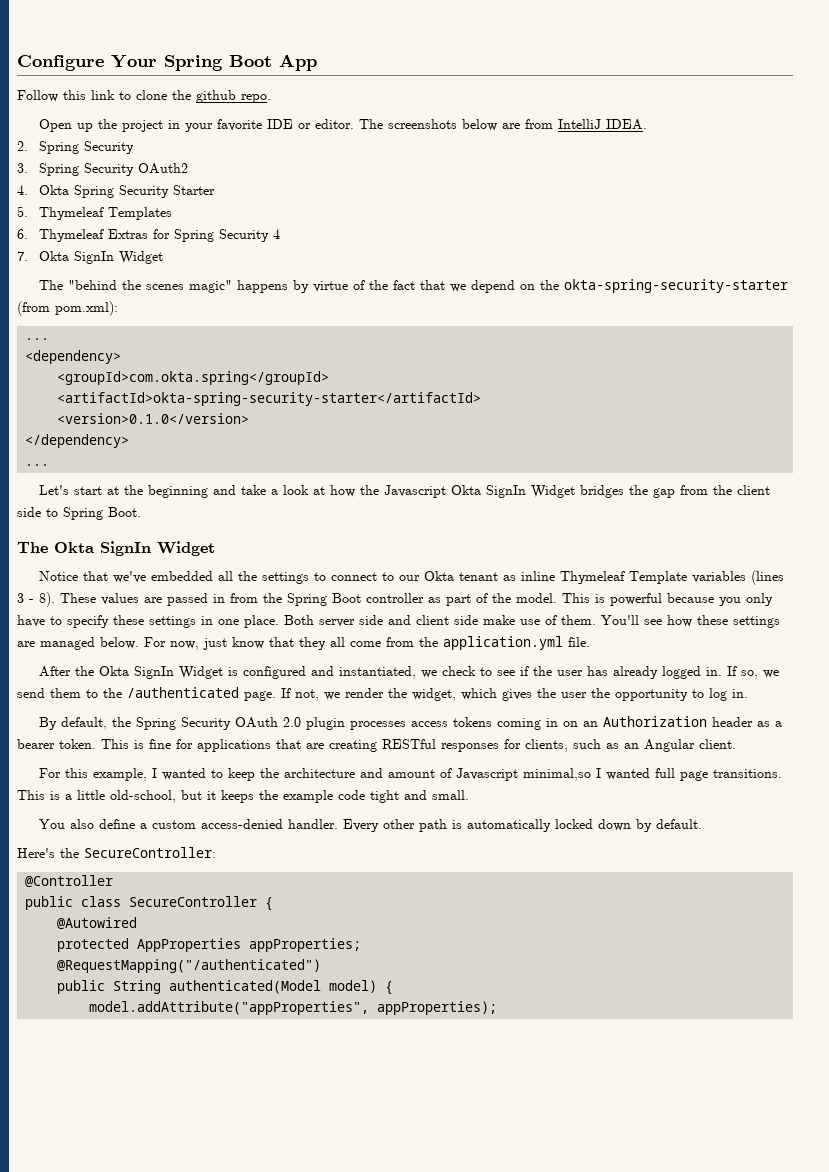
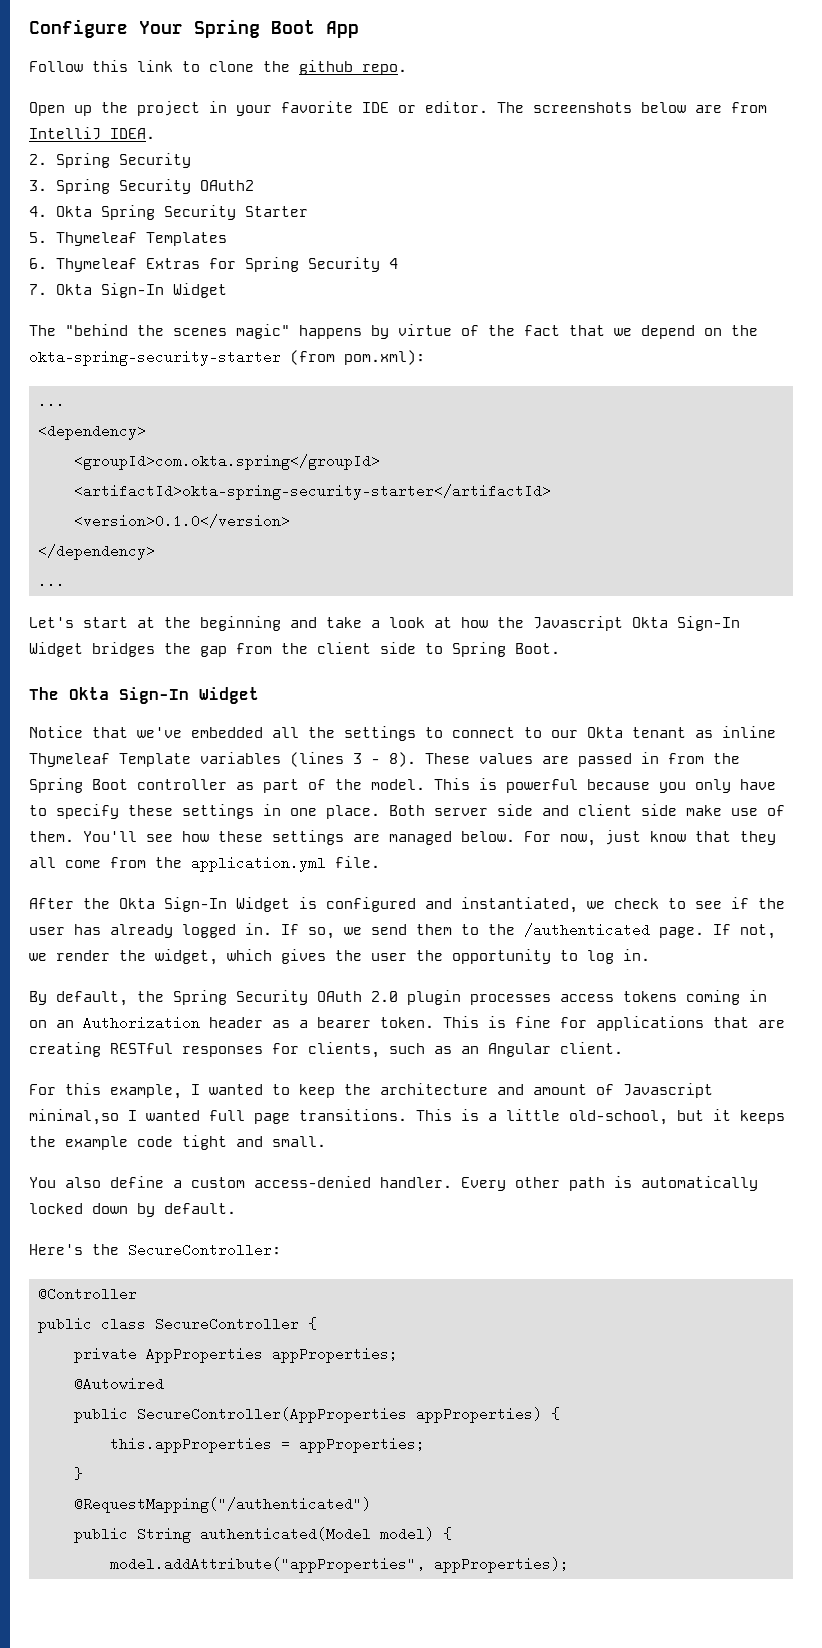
[73,251,114,264] SignIn -> [101,283,165,298] Sign-In
[486,485,527,498] SignIn -> [677,616,740,631] Sign-In
[100,541,151,556] SignIn -> [119,687,189,704] Sign-In
[134,666,175,679] SignIn -> [164,897,227,912] Sign-In
[57,917,138,930] [57,938,362,952] @Autowired // protected AppProperties appProperties; -> [74,1347,398,1363] [74,1377,164,1391] [74,1407,560,1423] [110,1437,425,1453] [74,1467,83,1480] private AppProperties appProperties; // @Autowired // public SecureController(AppProperties appProperties) { // this.appProperties = appProperties; // }

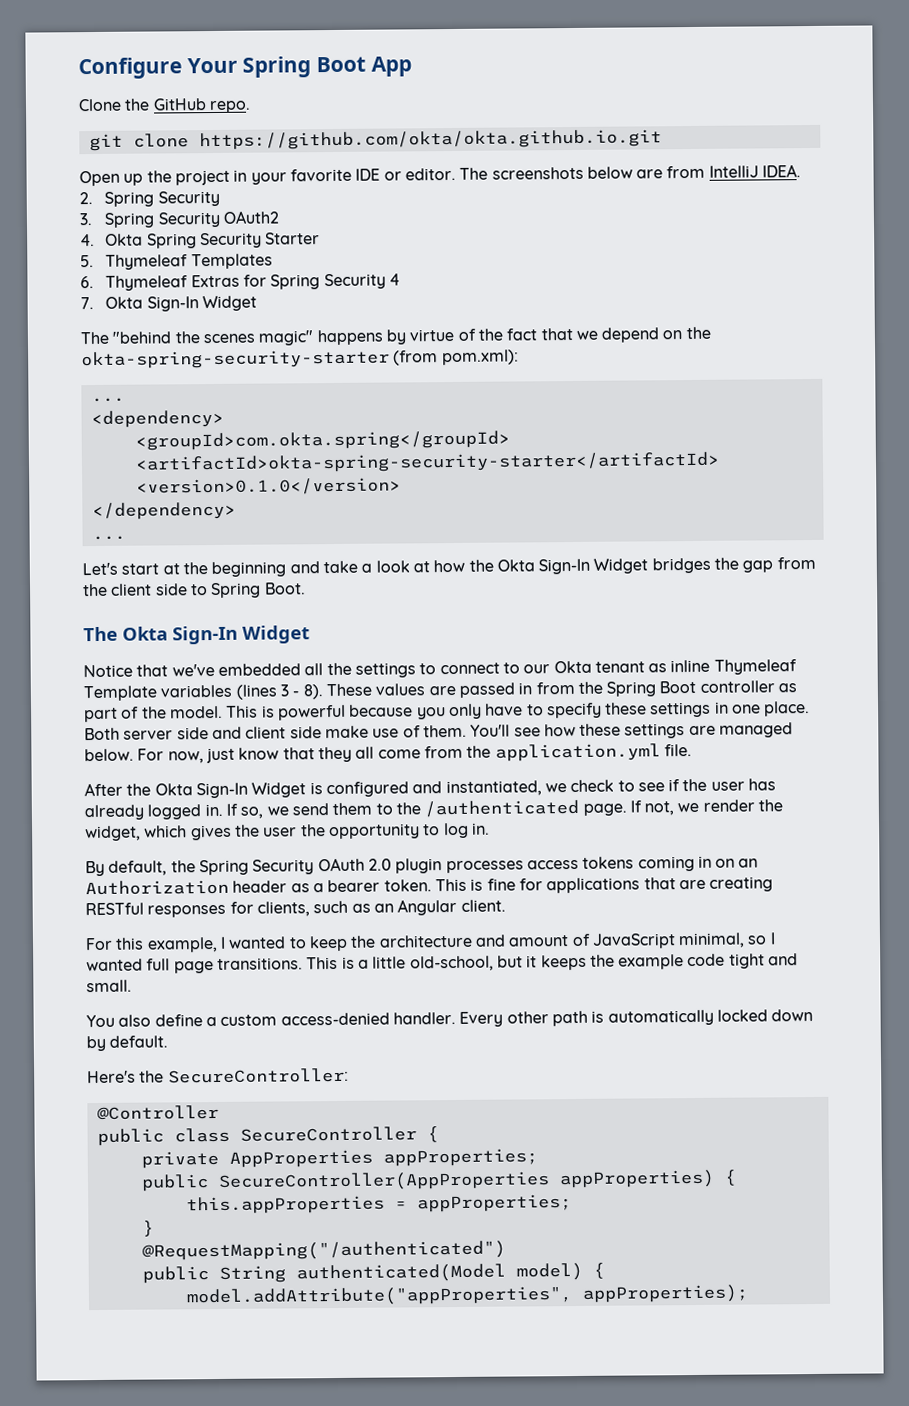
[29,60,407,75] Follow this link to clone the github repo. -> [78,98,251,114] [88,129,662,152] Clone the GitHub repo. // git clone https://github.com/okta/okta.github.io.git
[533,616,623,631] Javascript -> (494, 565) none
[623,1083,713,1098] [29,1109,119,1125] Javascript minimal,so -> [591,932,768,949] JavaScript minimal, so
[74,1377,164,1391] // @Autowired -> (538, 1157) none

